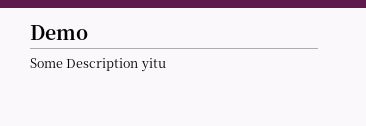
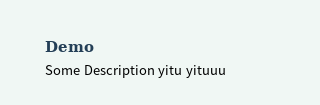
(166, 65) none -> [185,65,226,78] yituuu

